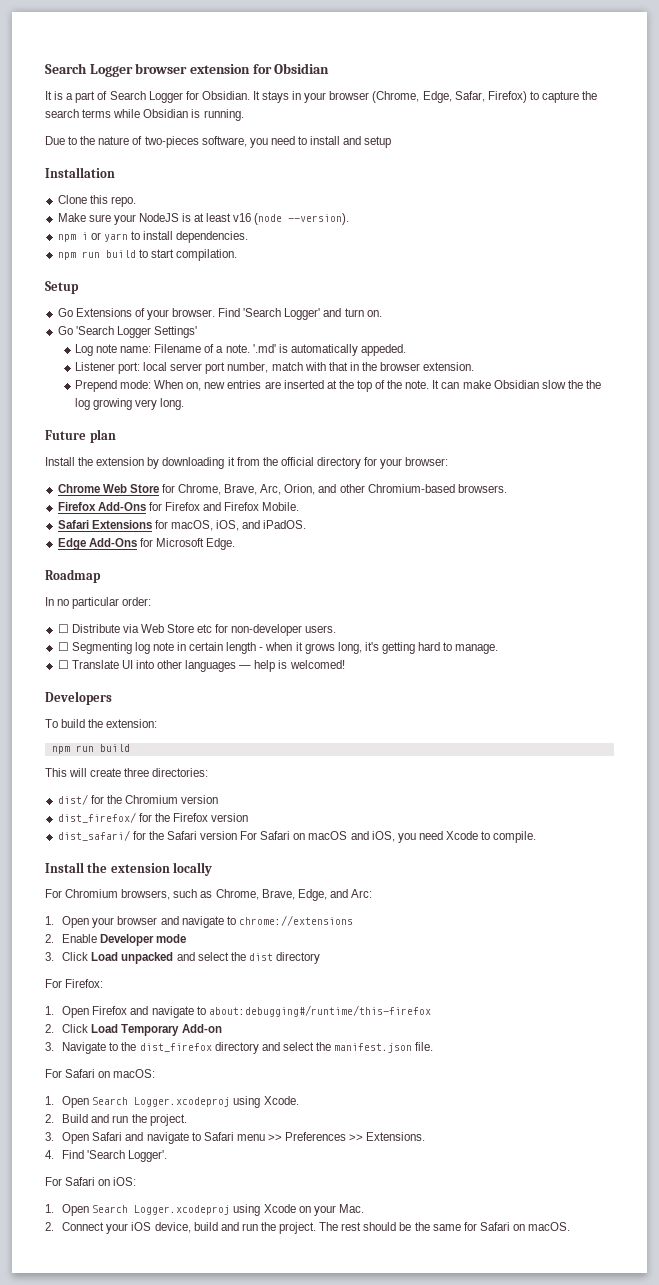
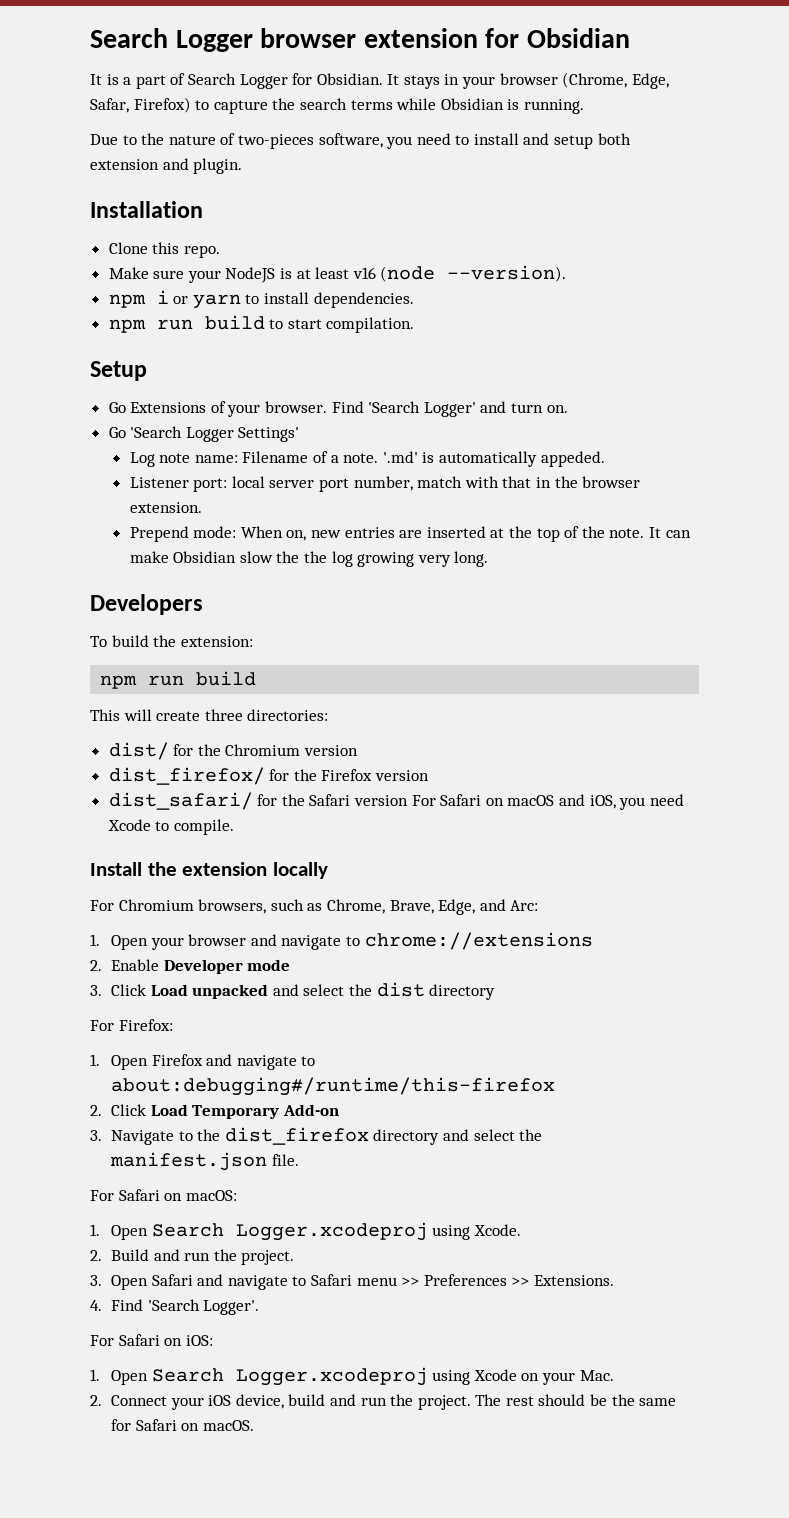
(392, 142) none -> [597,133,631,145] [90,158,243,174] both extension and plugin.
[45,429,116,443] [45,457,449,469] [57,484,507,495] [57,502,300,511] [57,520,307,531] [57,538,236,550] [45,569,101,583] [45,597,152,609] [57,624,337,636] [57,642,499,654] [57,660,345,672] // Future plan // Install the extension by downloading it from the official directory for your browser: // Chrome Web Store for Chrome, Brave, Arc, Orion, and other Chromium-based browsers. // Firefox Add-Ons for Firefox and Firefox Mobile. // Safari Extensions for macOS, iOS, and iPadOS. // Edge Add-Ons for Microsoft Edge. // Roadmap // In no particular order: // ☐ Distribute via Web Store etc for non-developer users. // ☐ Segmenting log note in certain length - when it grows long, it's getting hard to manage. // ☐ Translate UI into other languages — help is welcomed! -> (489, 559) none

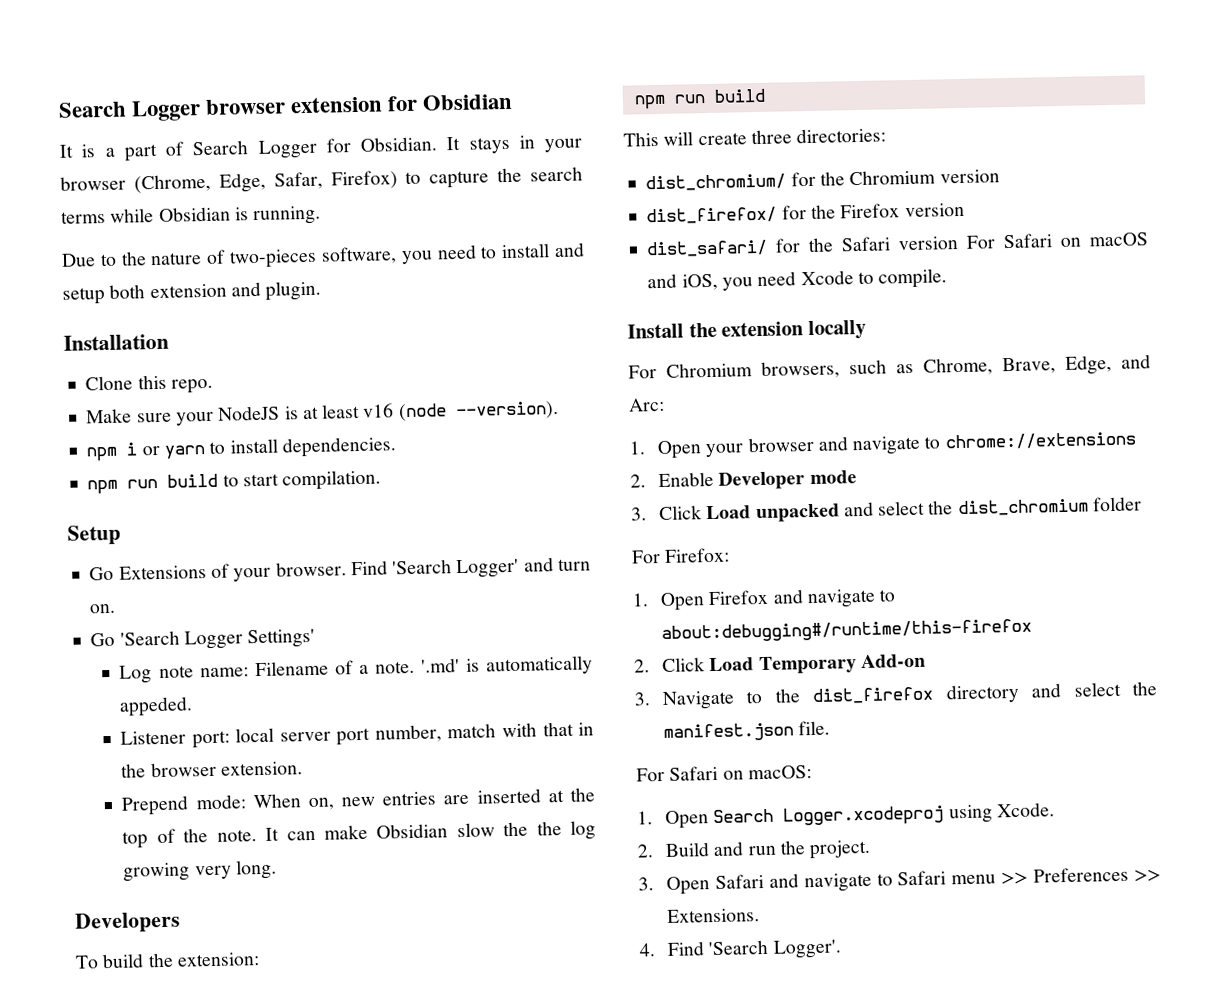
[108,742,169,760] dist/ -> [645,173,787,192] dist_chromium/
[376,982,496,1000] dist directory -> [957,496,1142,517] dist_chromium folder
[90,1334,213,1346] [90,1367,614,1386] [90,1394,677,1410] [110,1419,254,1431] // For Safari on iOS: // 1. Open Search Logger.xcodeproj using Xcode on your Mac. // 2. Connect your iOS device, build and run the project. The rest should be the same for Safari on macOS. -> (842, 949) none

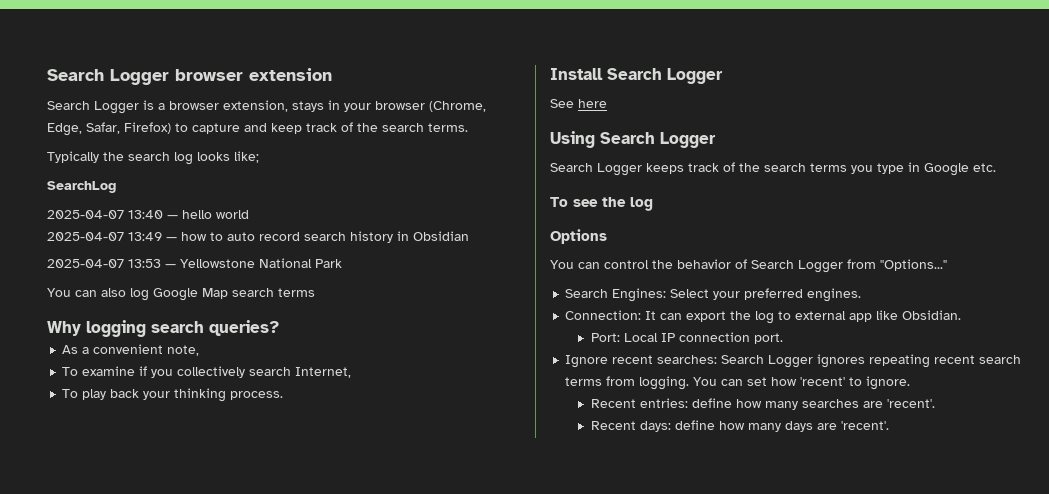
[387,93,514,112] [59,136,461,162] for Obsidian // It is a part of Search Logger for Obsidian. It -> [47,100,288,114] // Search Logger is a browser extension,
[497,166,583,183] [61,205,322,226] [61,242,585,269] [62,280,322,305] [63,333,169,351] [85,374,213,394] [86,401,559,426] [86,436,396,462] [87,469,382,495] [67,524,121,546] [89,557,592,582] [89,603,117,614] [90,628,316,650] [119,655,594,684] [119,696,194,717] [120,721,594,749] [121,761,303,778] [121,787,595,816] [122,820,596,849] [123,859,277,882] [75,911,180,934] [75,952,260,969] [633,88,766,110] [623,127,887,147] [645,169,1000,192] [646,202,965,225] [646,232,1148,258] [647,268,948,291] [627,319,866,341] [628,354,1151,379] [628,397,665,412] [629,431,1136,460] [630,470,857,490] [631,496,1142,523] [631,547,731,564] [632,588,896,612] [661,618,1033,643] [634,653,926,675] [634,681,1157,710] [663,720,831,742] [636,765,812,782] [637,802,1055,829] [637,839,872,860] [638,866,1161,895] [667,908,761,923] [639,939,842,959] the search terms while Obsidian is running. // Due to the nature of two-pieces software, you need to install and setup both extension and plugin. // Installation // Clone this repo. // Make sure your NodeJS is at least v16 (node --version). // npm i or yarn to install dependencies. // npm run build to start compilation. // Setup // Go Extensions of your browser. Find 'Search Logger' and turn on. // Go 'Search Logger Settings' // Log note name: Filename of a note. '.md' is automatically appeded. // Listener port: local server port number, match with that in the browser extension. // Prepend mode: When on, new entries are inserted at the top of the note. It can make Obsidian slow the the log growing very long. // Developers // To build the extension: // npm run build // This will create three directories: // dist_chromium/ for the Chromium version // dist_firefox/ for the Firefox version // dist_safari/ for the Safari version For Safari on macOS and iOS, you need Xcode to compile. // Install the extension locally // For Chromium browsers, such as Chrome, Brave, Edge, and Arc: // 1. Open your browser and navigate to chrome://extensions // 2. Enable Developer mode // 3. Click Load unpacked and select the dist_chromium folder // For Firefox: // 1. Open Firefox and navigate to about:debugging#/runtime/this-firefox // 2. Click Load Temporary Add-on // 3. Navigate to the dist_firefox directory and select the manifest.json file. // For Safari on macOS: // 1. Open Search Logger.xcodeproj using Xcode. // 2. Build and run the project. // 3. Open Safari and navigate to Safari menu >> Preferences >> Extensions. // 4. Find 'Search Logger'. -> [244,122,468,134] [47,151,259,165] [47,181,116,193] [47,210,249,219] [47,231,469,243] [47,258,342,268] [47,288,315,301] [47,320,279,337] [62,344,200,356] [62,366,352,378] [62,388,284,402] [550,68,723,84] [550,99,607,108] [550,131,716,148] [550,162,996,176] [550,197,653,211] [550,229,607,244] [550,259,947,273] [565,288,862,302] [565,310,962,324] [590,332,783,344] [565,354,1022,368] [565,376,911,390] [590,398,935,410] [590,420,889,432] and keep track of the search terms. // Typically the search log looks like; // SearchLog // 2025-04-07 13:40 — hello world // 2025-04-07 13:49 — how to auto record search history in Obsidian // 2025-04-07 13:53 — Yellowstone National Park // You can also log Google Map search terms // Why logging search queries? // As a convenient note, // To examine if you collectively search Internet, // To play back your thinking process. // Install Search Logger // See here // Using Search Logger // Search Logger keeps track of the search terms you type in Google etc. // To see the log // Options // You can control the behavior of Search Logger from "Options..." // Search Engines: Select your preferred engines. // Connection: It can export the log to external app like Obsidian. // Port: Local IP connection port. // Ignore recent searches: Search Logger ignores repeating recent search terms from logging. You can set how 'recent' to ignore. // Recent entries: define how many searches are 'recent'. // Recent days: define how many days are 'recent'.

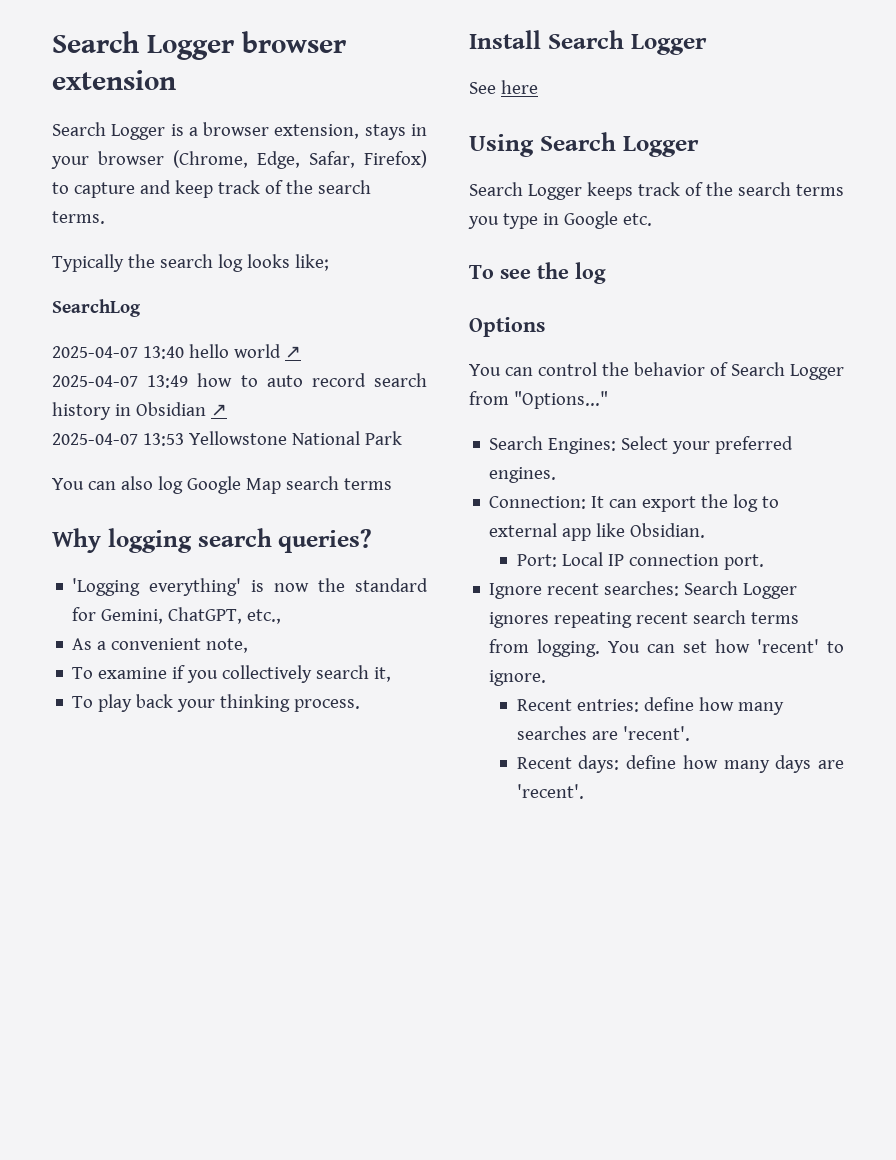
[167,215,178,219] — -> (184, 352) none
(249, 214) none -> [284,346,301,358] ↗
[166,237,177,241] — -> (189, 381) none
(469, 236) none -> [210,404,227,416] ↗
[165,264,176,268] — -> (184, 439) none
(279, 328) none -> [72,578,428,596] [72,607,282,624] // 'Logging everything' is now the standard for Gemini, ChatGPT, etc.,
[295,367,352,378] Internet, -> [374,667,392,682] it,

